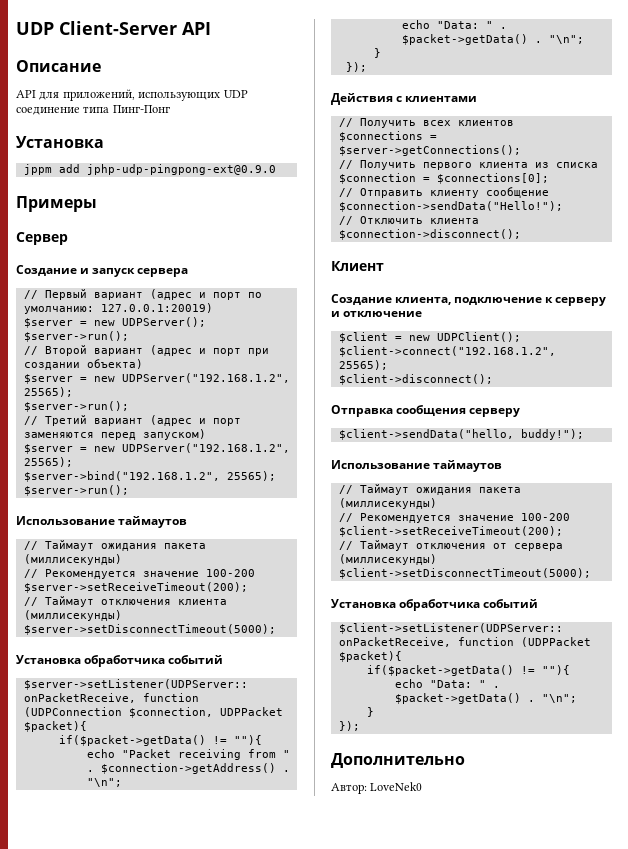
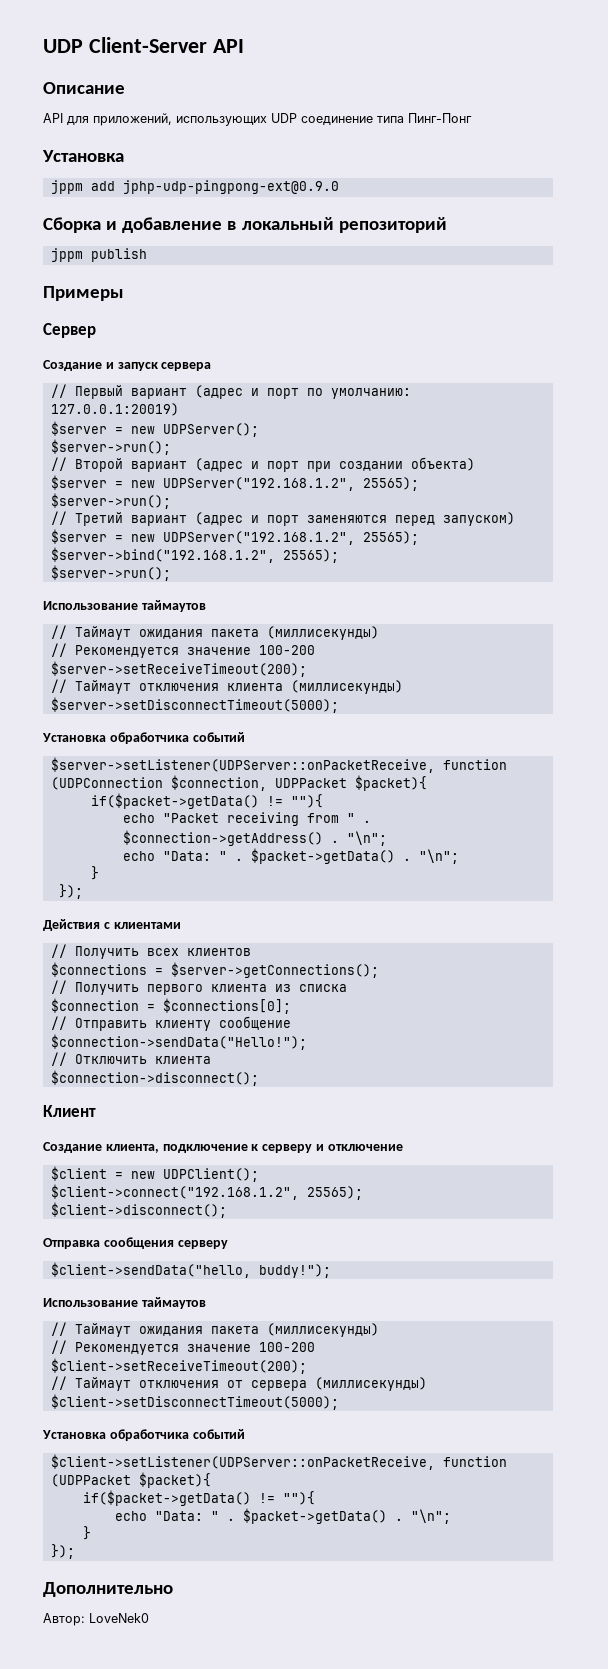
(276, 169) none -> [43,217,447,233] [50,248,147,262] // Сборка и добавление в локальный репозиторий // jppm publish

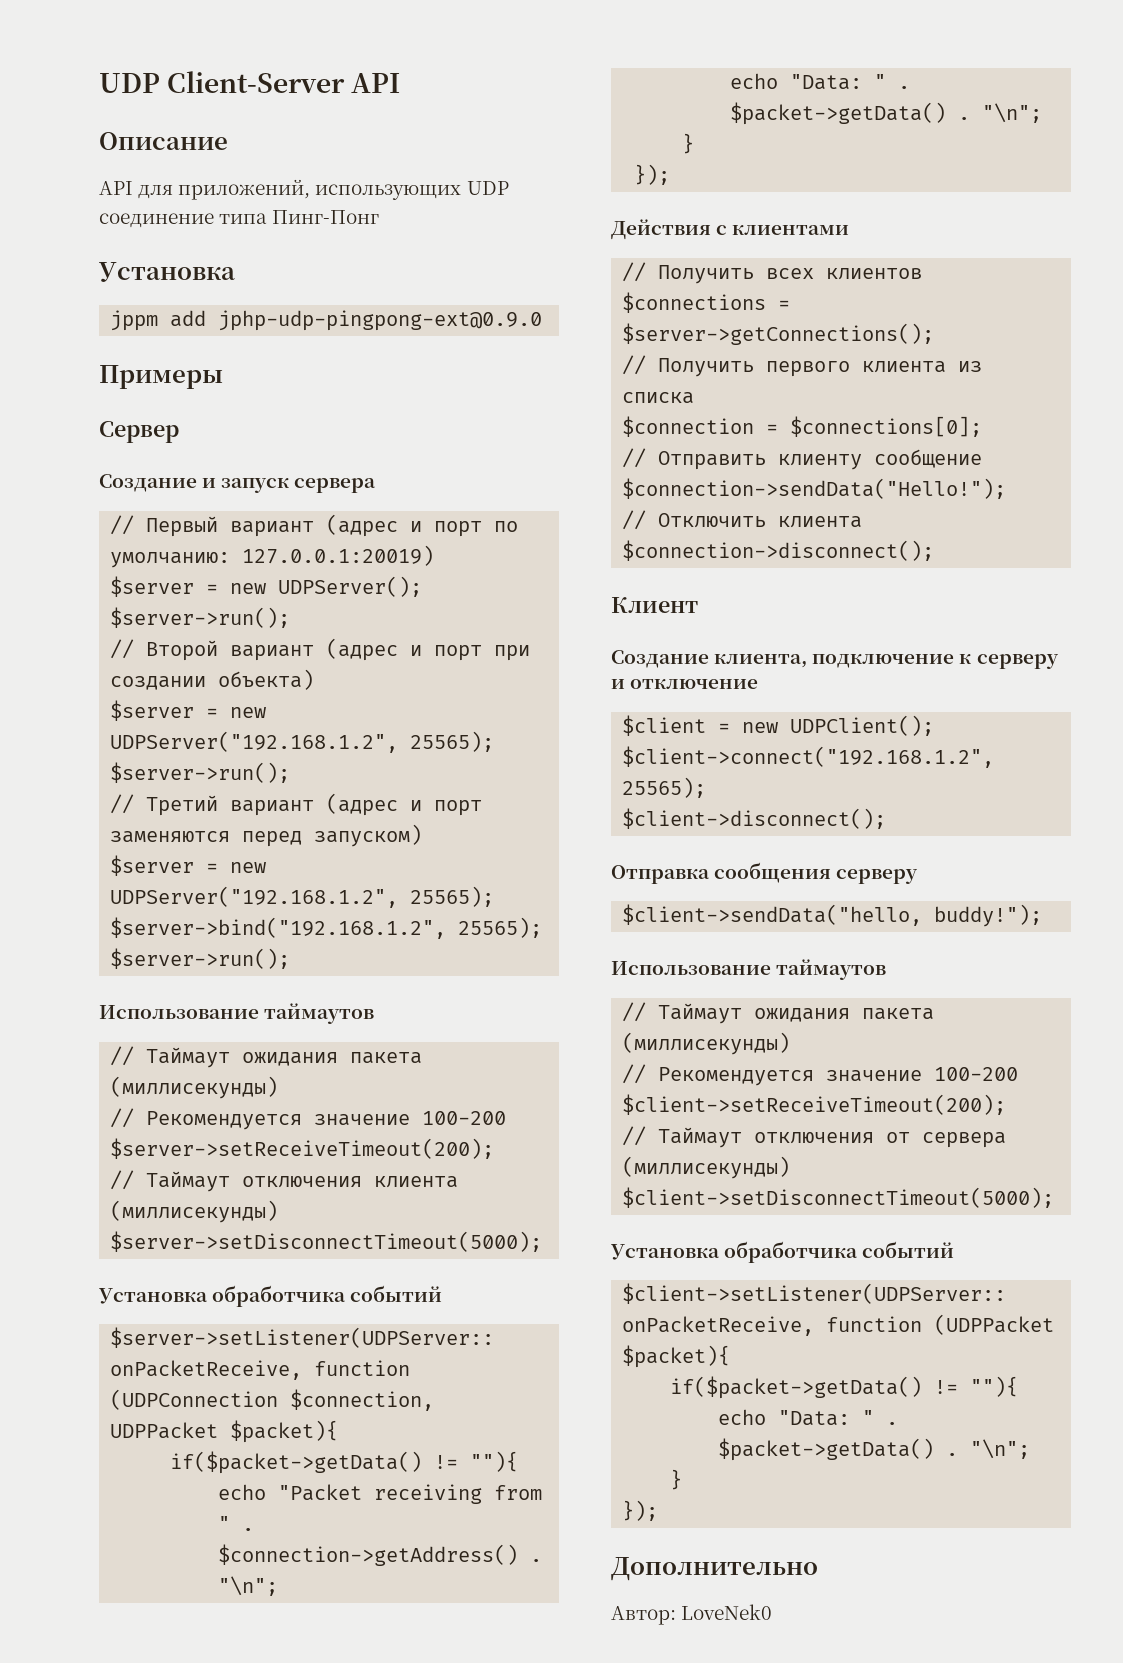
[43,217,447,233] [50,248,147,262] // Сборка и добавление в локальный репозиторий // jppm publish -> (543, 320) none

